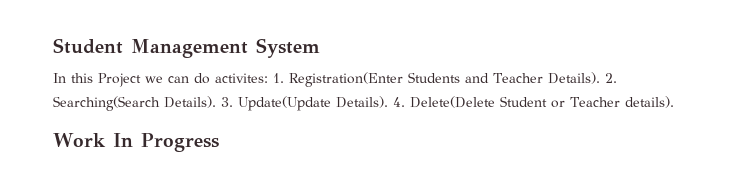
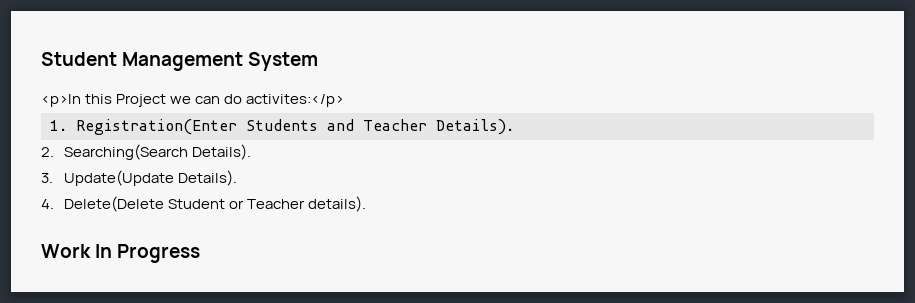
[53,73,66,83] In -> [41,94,81,107] <p>In
[215,73,268,83] activites: -> [246,94,345,107] activites:</p> //
(600, 78) none -> (514, 127) //
(216, 102) none -> (251, 152) //
(388, 102) none -> (237, 178) //

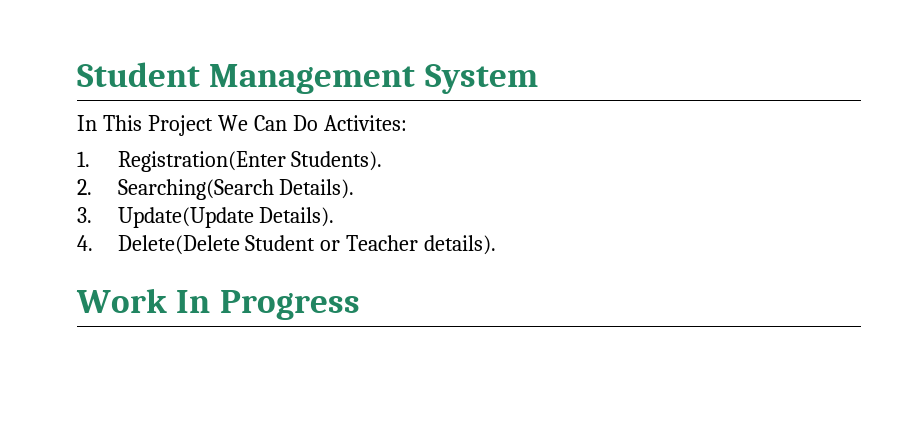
[41,94,345,107] [50,119,514,135] <p>In this Project we can do activites:</p> // 1. Registration(Enter Students and Teacher Details). -> [77,115,407,136] [77,151,383,172] In This Project We Can Do Activites: // 1. Registration(Enter Students).

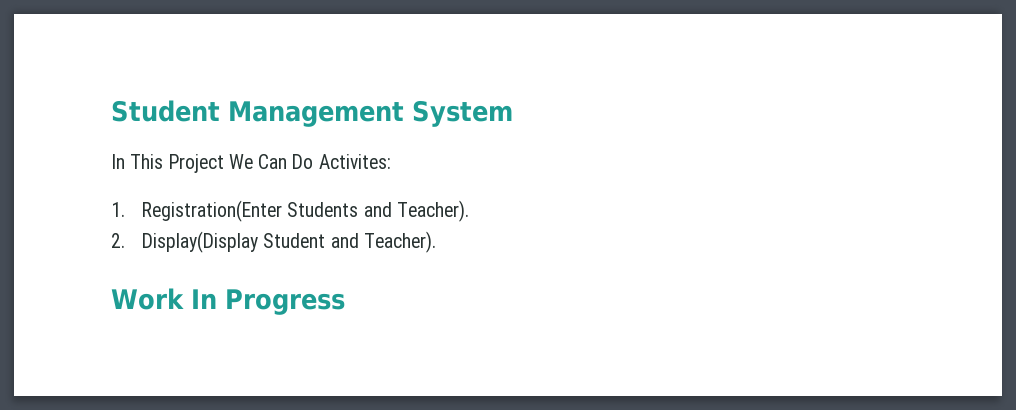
[291,151,383,171] [77,179,355,200] [77,207,335,228] [77,235,497,255] Students). // 2. Searching(Search Details). // 3. Update(Update Details). // 4. Delete(Delete Student or Teacher details). -> [287,200,469,222] [111,231,436,253] Students and Teacher). // 2. Display(Display Student and Teacher).

